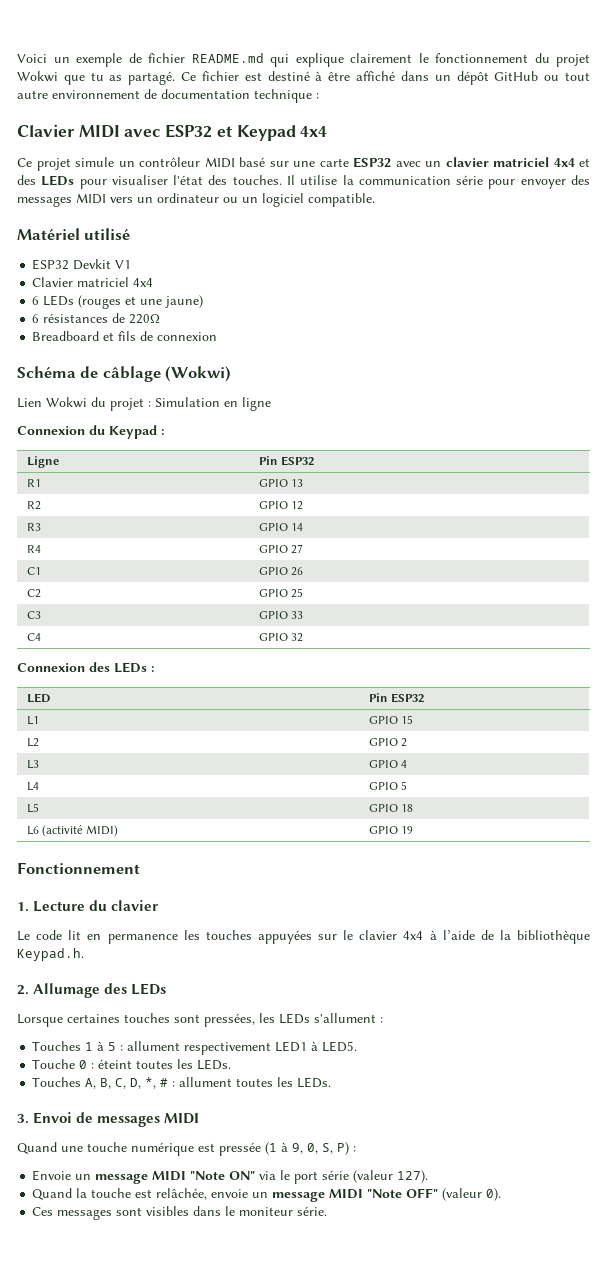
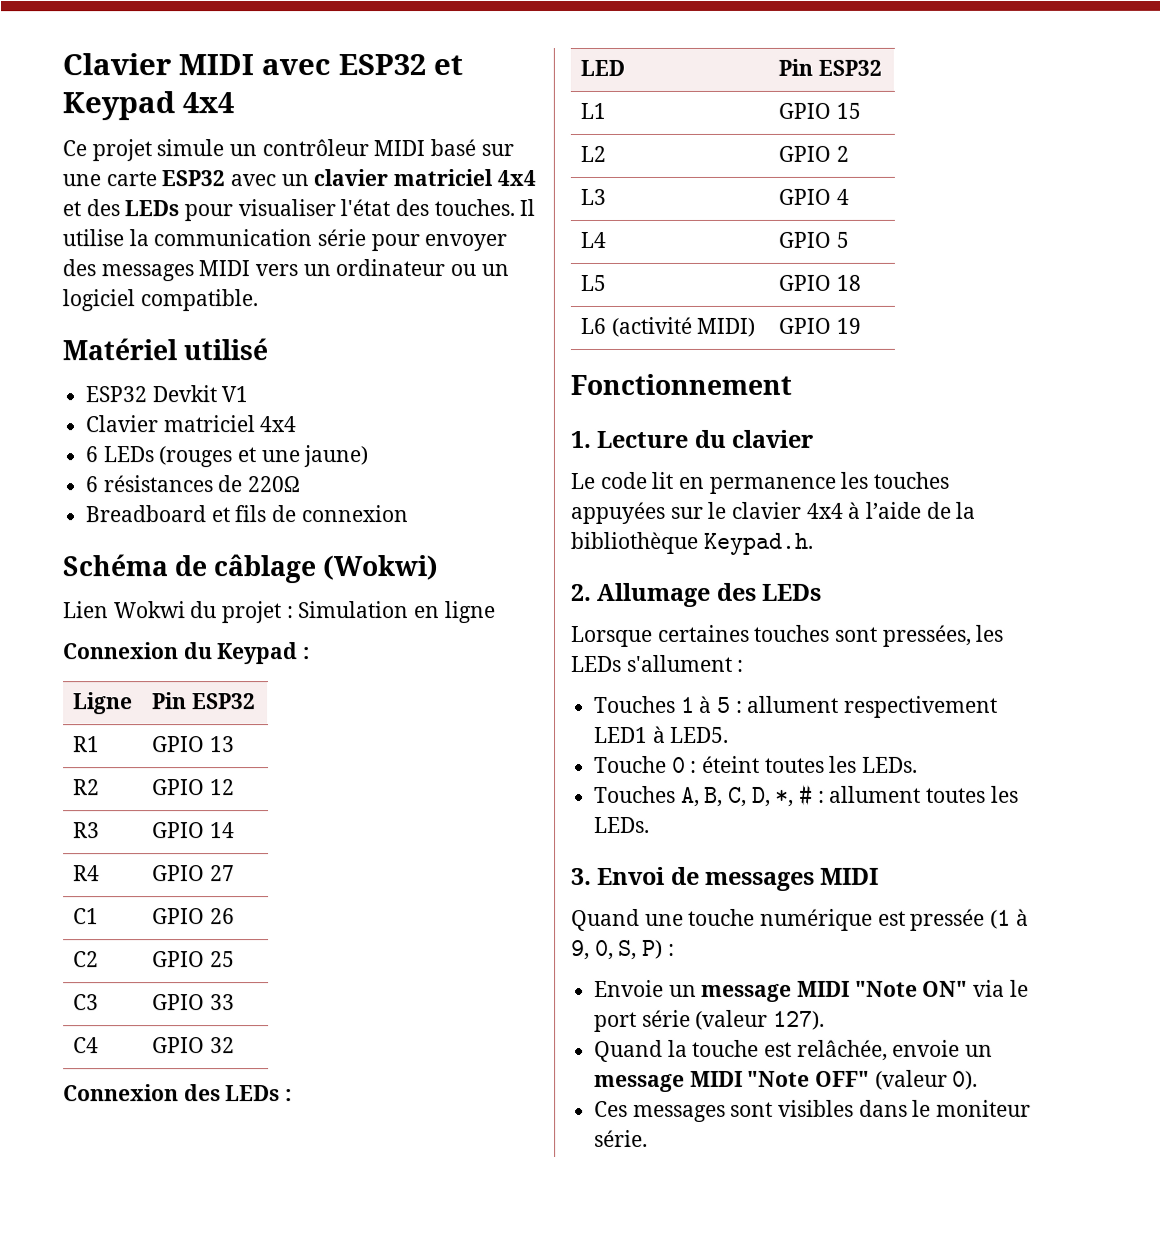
[17,53,590,67] [17,71,590,85] [17,89,319,103] Voici un exemple de fichier README.md qui explique clairement le fonctionnement du projet Wokwi que tu as partagé. Ce fichier est destiné à être affiché dans un dépôt GitHub ou tout autre environnement de documentation technique : // -> (62, 64) none

